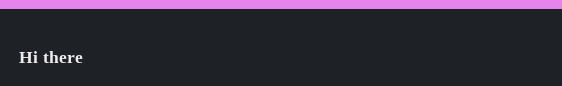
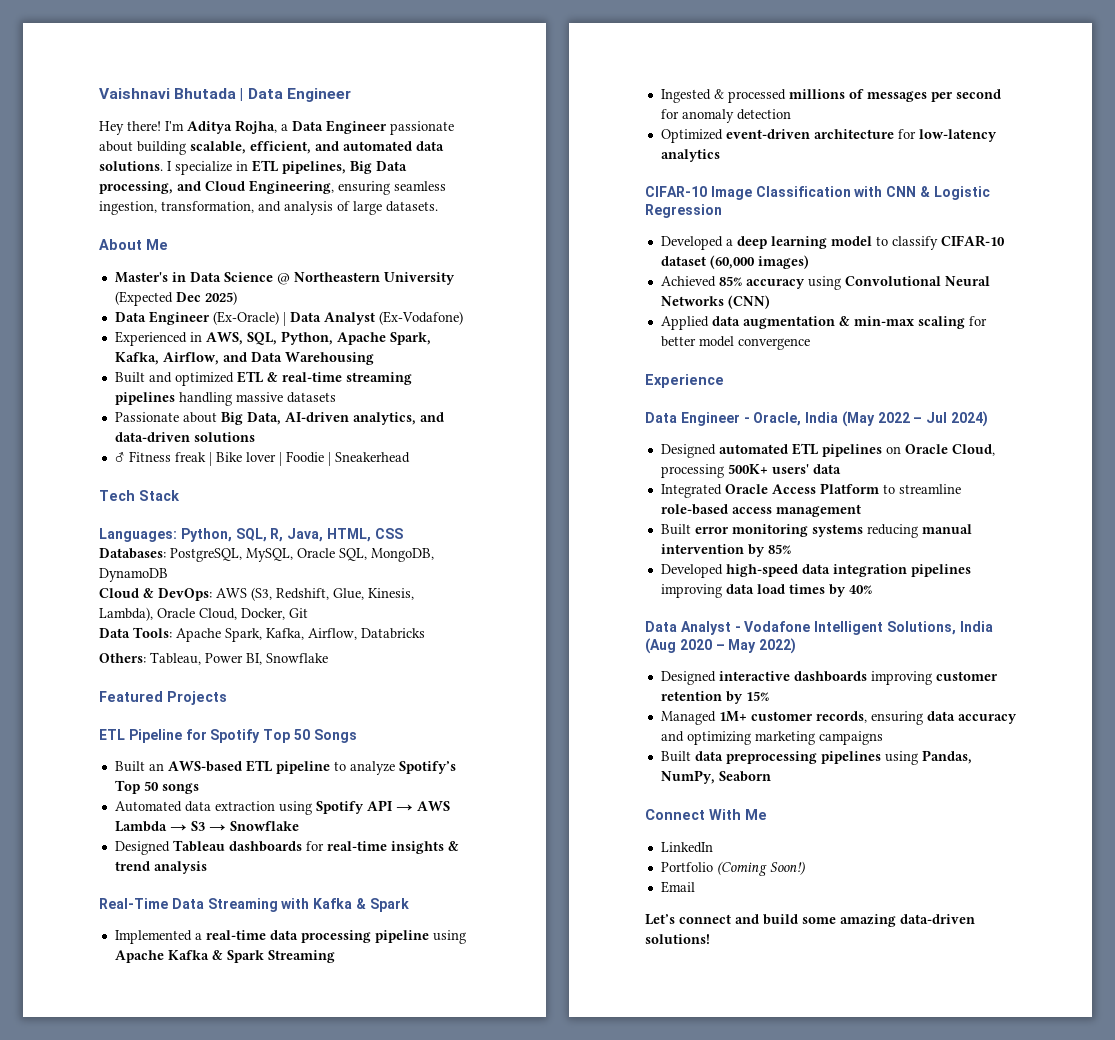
[19,51,83,63] Hi there -> [99,88,351,102] [99,120,454,135] [99,141,444,155] [99,160,407,175] [99,180,446,195] [99,201,438,215] [99,239,168,250] [114,272,455,285] [114,291,237,306] [114,311,463,326] [114,331,431,346] [114,352,374,365] [114,371,412,386] [114,392,336,406] [114,412,444,425] [114,432,255,442] [114,451,410,466] [99,490,180,501] [99,528,403,542] [99,548,434,562] [99,568,168,582] [99,587,414,601] [99,607,308,621] [99,627,425,642] [99,652,328,665] [99,691,227,705] [99,729,357,743] [114,760,456,775] [114,780,199,794] [114,800,450,815] [114,821,299,832] [114,840,459,855] [114,861,207,874] [99,898,409,912] [114,930,466,944] [114,950,335,963] [660,89,1001,103] [660,109,791,123] [660,129,997,143] [660,149,720,162] [645,186,990,200] [645,204,722,218] [660,235,1005,250] [660,255,809,269] [660,276,990,290] [660,295,770,309] [660,316,987,330] [660,336,810,350] [645,374,724,388] [645,411,989,427] [660,443,995,458] [660,464,841,478] [660,483,961,498] [660,504,861,517] [660,524,972,538] [660,544,791,557] [660,564,971,578] [660,584,872,598] [645,621,993,635] [645,638,797,654] [660,671,998,685] [660,691,769,704] [660,711,1017,725] [660,731,883,745] [660,750,972,765] [660,770,771,784] [645,809,767,820] [660,842,713,853] [660,861,805,876] [660,881,695,893] [645,914,975,927] [645,934,710,944] Vaishnavi Bhutada | Data Engineer // Hey there! I'm Aditya Rojha, a Data Engineer passionate about building scalable, efficient, and automated data solutions. I specialize in ETL pipelines, Big Data processing, and Cloud Engineering, ensuring seamless ingestion, transformation, and analysis of large datasets. // About Me // Master's in Data Science @ Northeastern University (Expected Dec 2025) // Data Engineer (Ex-Oracle) | Data Analyst (Ex-Vodafone) // Experienced in AWS, SQL, Python, Apache Spark, Kafka, Airflow, and Data Warehousing // Built and optimized ETL & real-time streaming pipelines handling massive datasets // Passionate about Big Data, AI-driven analytics, and data-driven solutions // ♂ Fitness freak | Bike lover | Foodie | Sneakerhead // Tech Stack // Languages: Python, SQL, R, Java, HTML, CSS // Databases: PostgreSQL, MySQL, Oracle SQL, MongoDB, DynamoDB // Cloud & DevOps: AWS (S3, Redshift, Glue, Kinesis, Lambda), Oracle Cloud, Docker, Git // Data Tools: Apache Spark, Kafka, Airflow, Databricks // Others: Tableau, Power BI, Snowflake // Featured Projects // ETL Pipeline for Spotify Top 50 Songs // Built an AWS-based ETL pipeline to analyze Spotify’s Top 50 songs // Automated data extraction using Spotify API → AWS Lambda → S3 → Snowflake // Designed Tableau dashboards for real-time insights & trend analysis // Real-Time Data Streaming with Kafka & Spark // Implemented a real-time data processing pipeline using Apache Kafka & Spark Streaming // Ingested & processed millions of messages per second for anomaly detection // Optimized event-driven architecture for low-latency analytics // CIFAR-10 Image Classification with CNN & Logistic Regression // Developed a deep learning model to classify CIFAR-10 dataset (60,000 images) // Achieved 85% accuracy using Convolutional Neural Networks (CNN) // Applied data augmentation & min-max scaling for better model convergence // Experience // Data Engineer - Oracle, India (May 2022 – Jul 2024) // Designed automated ETL pipelines on Oracle Cloud, processing 500K+ users' data // Integrated Oracle Access Platform to streamline role-based access management // Built error monitoring systems reducing manual intervention by 85% // Developed high-speed data integration pipelines improving data load times by 40% // Data Analyst - Vodafone Intelligent Solutions, India (Aug 2020 – May 2022) // Designed interactive dashboards improving customer retention by 15% // Managed 1M+ customer records, ensuring data accuracy and optimizing marketing campaigns // Built data preprocessing pipelines using Pandas, NumPy, Seaborn // Connect With Me // LinkedIn // Portfolio (Coming Soon!) // Email // Let’s connect and build some amazing data-driven solutions!

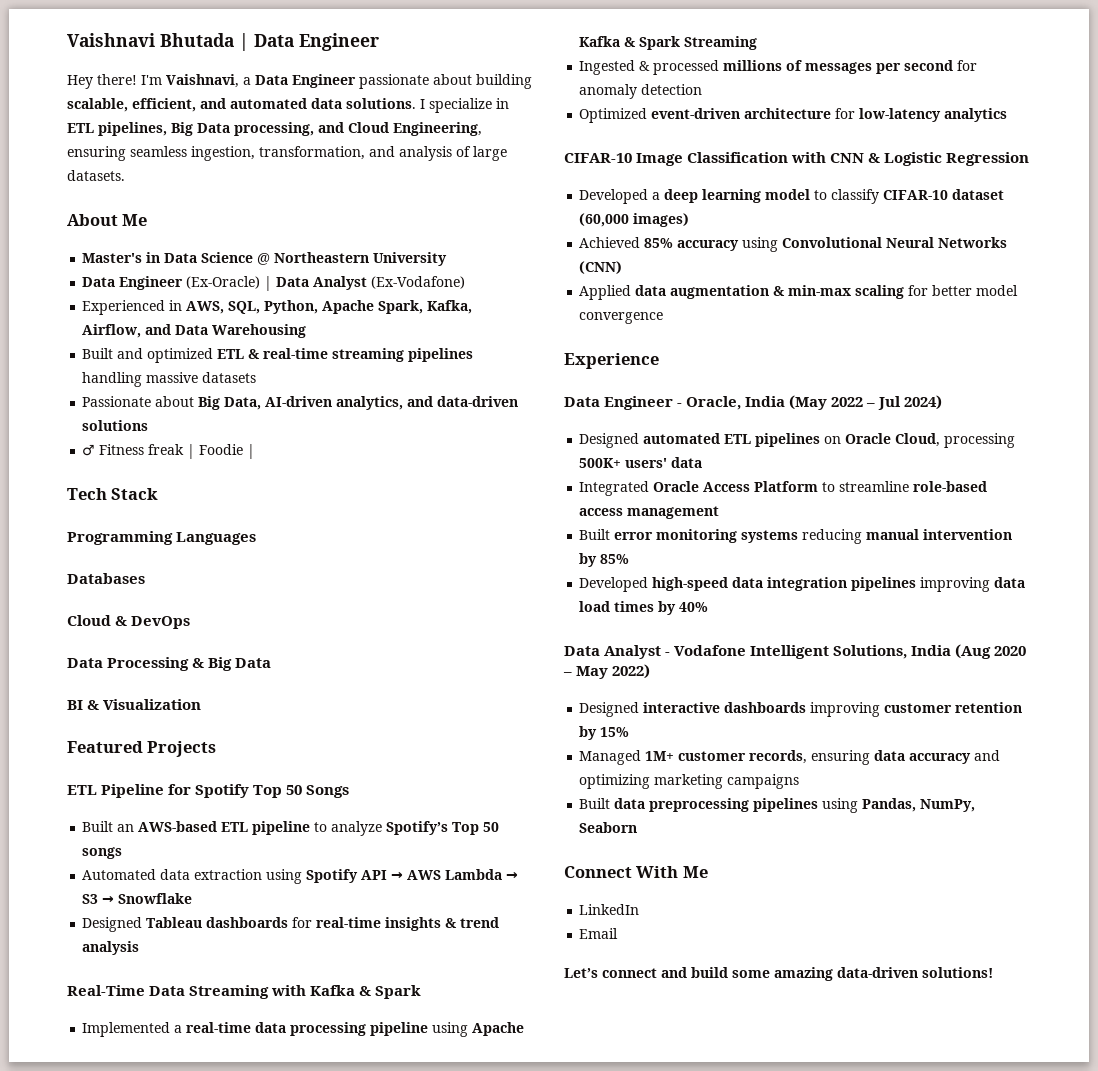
[187,120,277,134] Aditya Rojha, -> [166,74,239,88] Vaishnavi,
[114,291,237,306] (Expected Dec 2025) -> (448, 259) none
[215,452,282,466] Bike lover | -> (196, 451) none
[334,452,410,463] Sneakerhead -> (256, 451) none
[99,528,403,542] [99,548,434,562] [99,568,168,582] [99,587,414,601] [99,607,308,621] [99,627,425,642] [99,652,328,665] Languages: Python, SQL, R, Java, HTML, CSS // Databases: PostgreSQL, MySQL, Oracle SQL, MongoDB, DynamoDB // Cloud & DevOps: AWS (S3, Redshift, Glue, Kinesis, Lambda), Oracle Cloud, Docker, Git // Data Tools: Apache Spark, Kafka, Airflow, Databricks // Others: Tableau, Power BI, Snowflake -> [67,531,257,545] [67,573,145,584] [67,615,191,629] [67,657,272,671] [67,699,202,710] Programming Languages // Databases // Cloud & DevOps // Data Processing & Big Data // BI & Visualization
[660,861,805,876] // Portfolio (Coming Soon!) -> (640, 909) none

